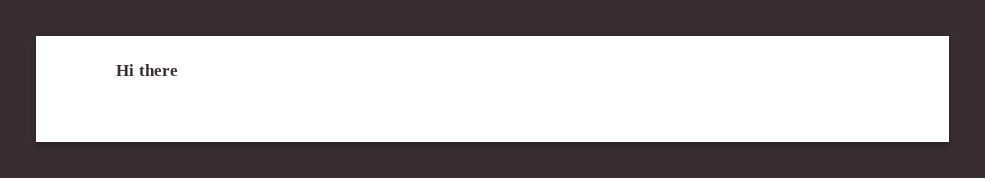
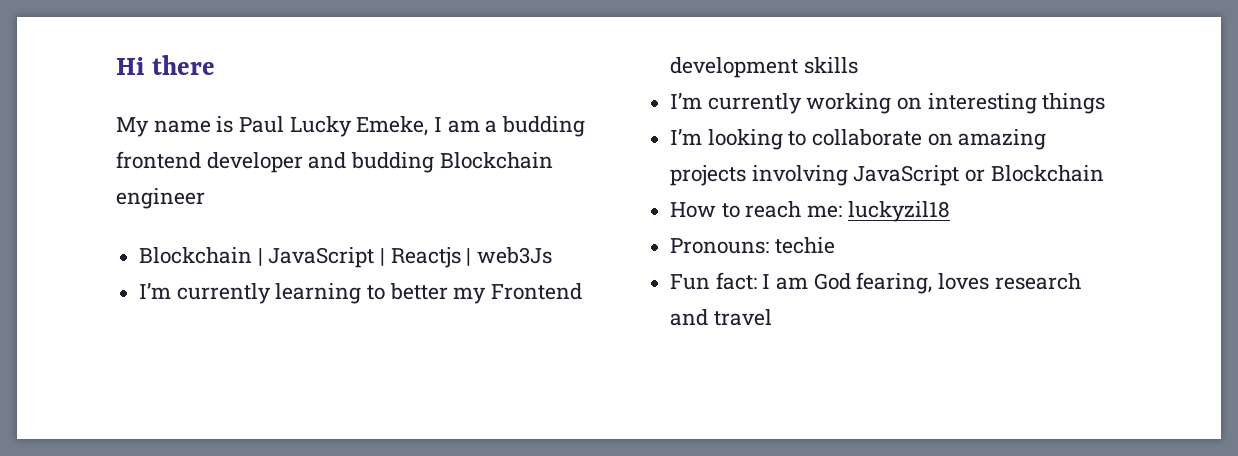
(178, 70) none -> [116,116,586,137] [116,151,553,173] [116,188,205,209] [139,247,553,268] [139,283,583,304] [670,57,858,78] [670,93,1106,114] [670,129,1047,150] [670,165,1104,186] [670,201,950,222] [670,237,835,254] [670,272,1081,294] [670,309,772,326] // My name is Paul Lucky Emeke, I am a budding frontend developer and budding Blockchain engineer // Blockchain | JavaScript | Reactjs | web3Js // I’m currently learning to better my Frontend development skills // I’m currently working on interesting things // I’m looking to collaborate on amazing projects involving JavaScript or Blockchain // How to reach me: luckyzil18 // Pronouns: techie // Fun fact: I am God fearing, loves research and travel

